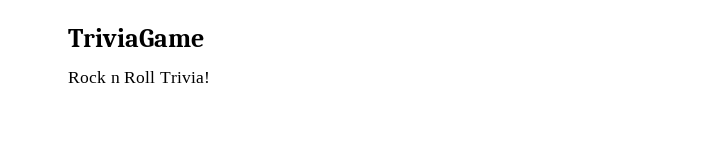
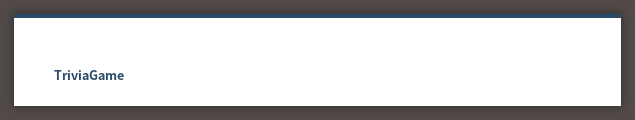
[68,71,211,83] // Rock n Roll Trivia! -> (124, 75) none

